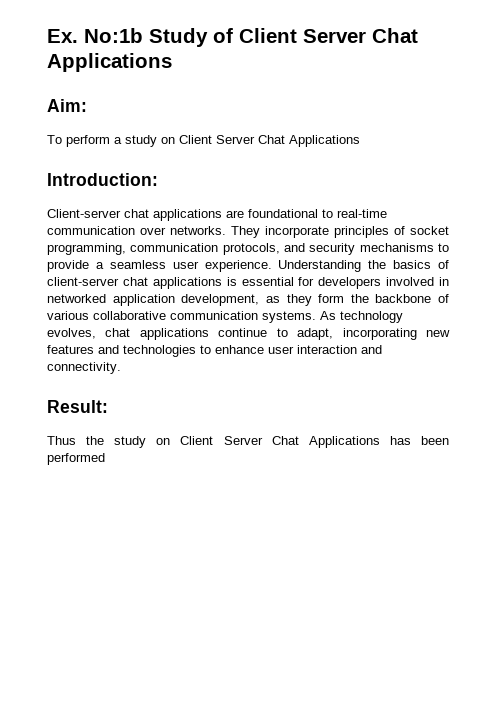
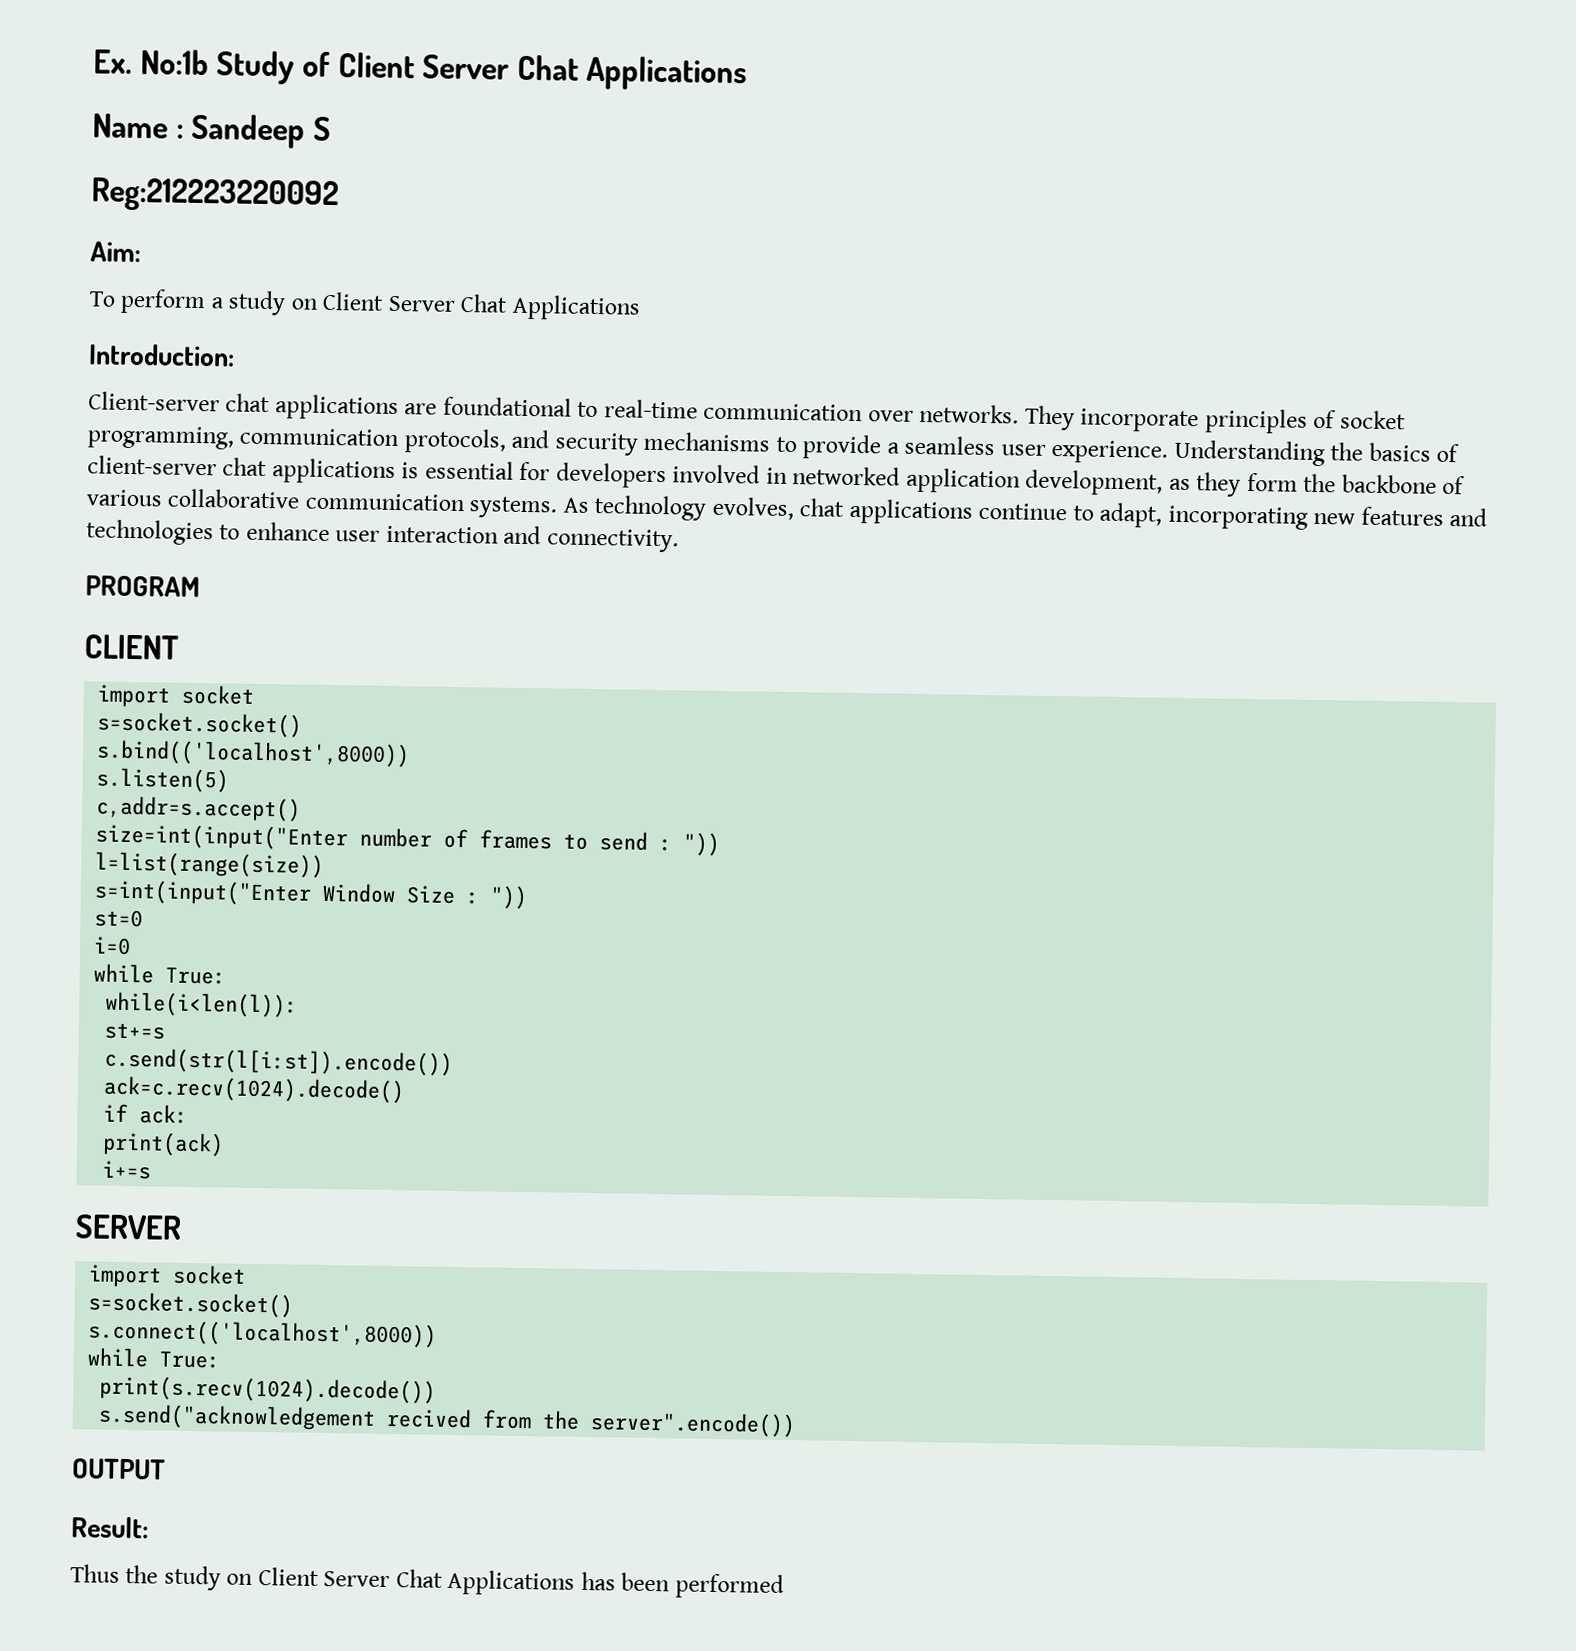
(172, 62) none -> [92,113,331,149] [91,177,339,214] // Name : Sandeep S // Reg:212223220092
(121, 368) none -> [85,575,200,598] [84,634,179,660] [97,684,256,708] [97,711,303,738] [96,739,411,768] [96,767,230,793] [96,795,302,822] [95,823,721,856] [95,851,325,878] [94,879,529,910] [94,909,144,928] [93,936,132,956] [93,963,227,985] [105,991,299,1018] [104,1022,166,1040] [104,1047,454,1076] [103,1075,406,1104] [103,1103,189,1124] [102,1131,225,1157] [102,1160,152,1180] [75,1214,182,1240] [88,1264,247,1288] [88,1291,294,1318] [88,1319,438,1348] [87,1347,221,1369] [99,1375,437,1404] [98,1403,797,1438] [72,1458,166,1480] // PROGRAM // CLIENT // import socket // s=socket.socket() // s.bind(('localhost',8000)) // s.listen(5) // c,addr=s.accept() // size=int(input("Enter number of frames to send : ")) // l=list(range(size)) // s=int(input("Enter Window Size : ")) // st=0 // i=0 // while True: // while(i<len(l)): // st+=s // c.send(str(l[i:st]).encode()) // ack=c.recv(1024).decode() // if ack: // print(ack) // i+=s // SERVER // import socket // s=socket.socket() // s.connect(('localhost',8000)) // while True: // print(s.recv(1024).decode()) // s.send("acknowledgement recived from the server".encode()) // OUTPUT

